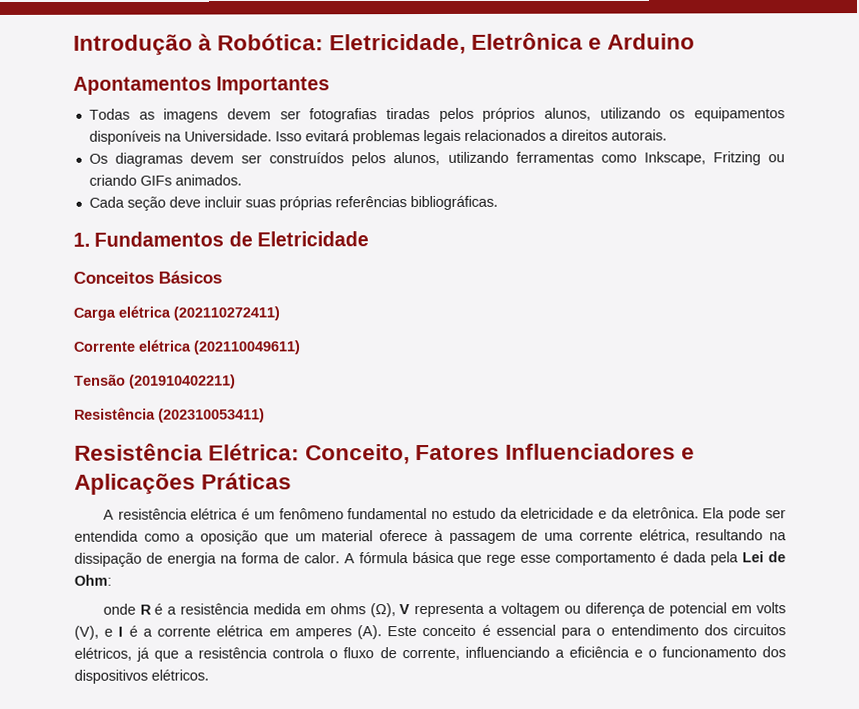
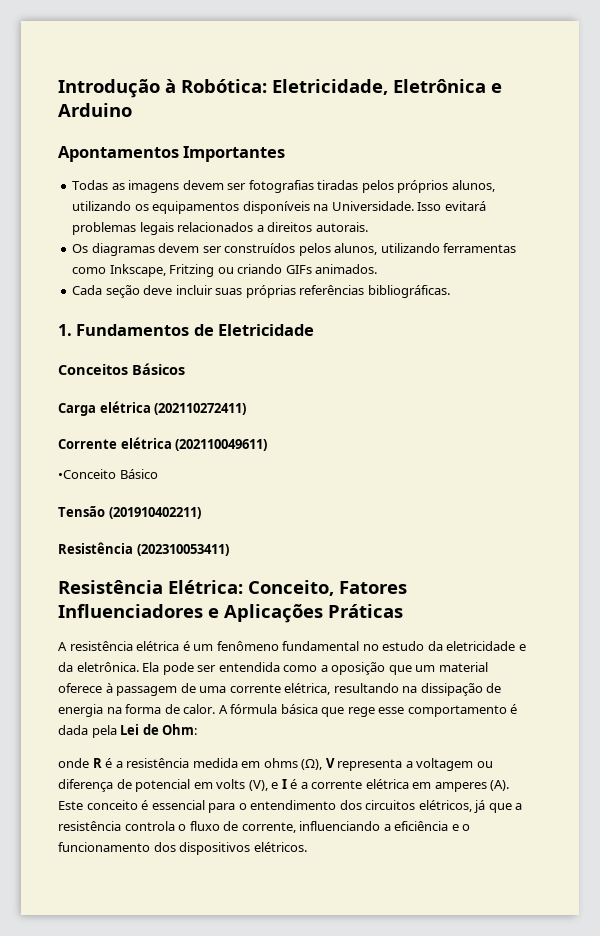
(300, 347) none -> [58,469,158,479] // •Conceito Básico

